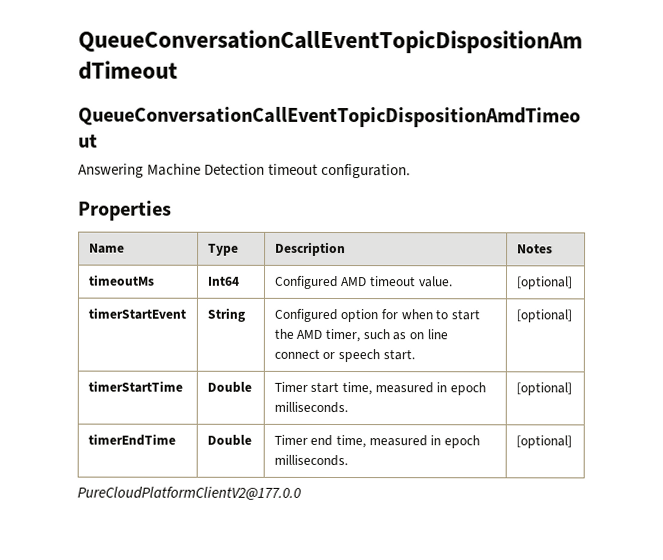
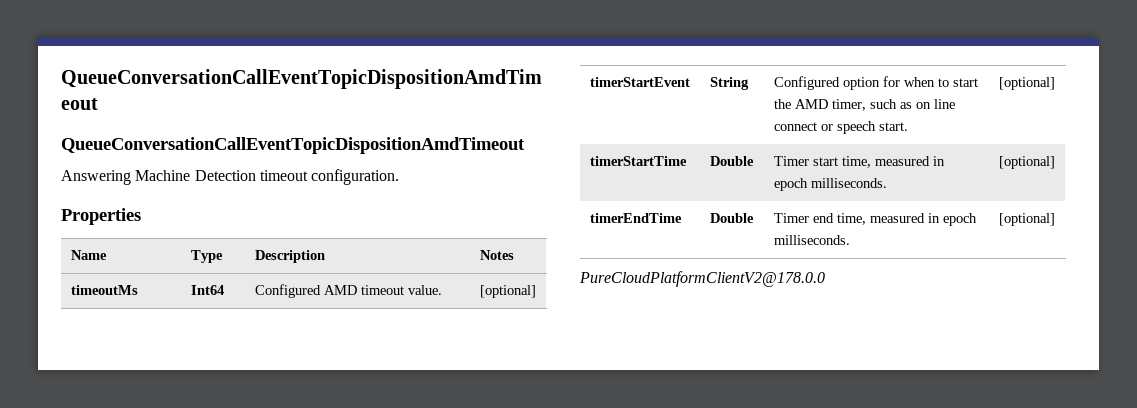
[77,486,301,500] PureCloudPlatformClientV2@177.0.0 -> [579,271,825,287] PureCloudPlatformClientV2@178.0.0

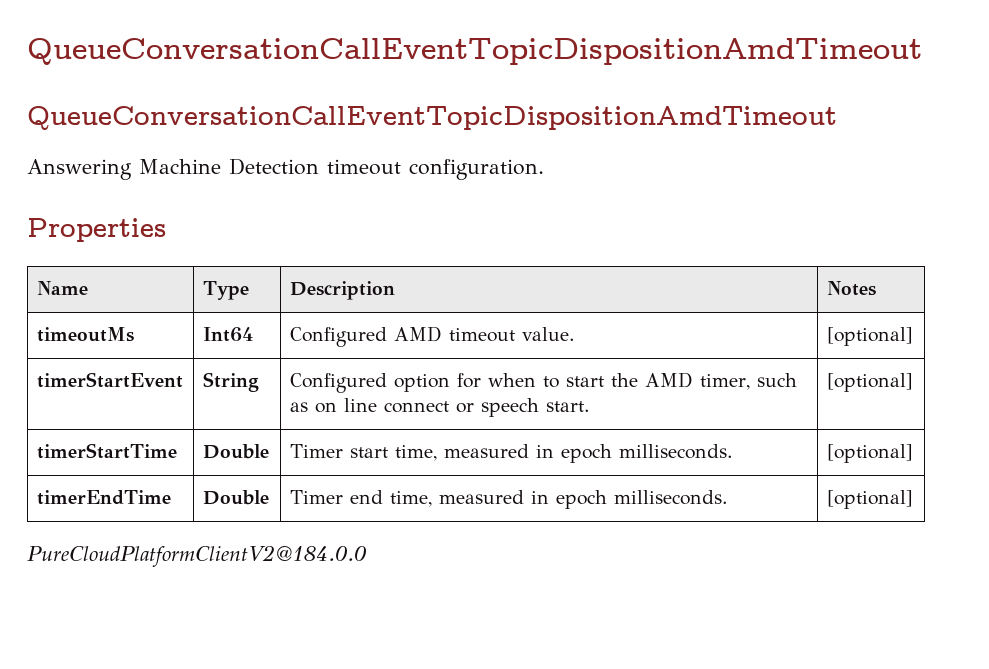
[579,271,825,287] PureCloudPlatformClientV2@178.0.0 -> [27,545,367,567] PureCloudPlatformClientV2@184.0.0

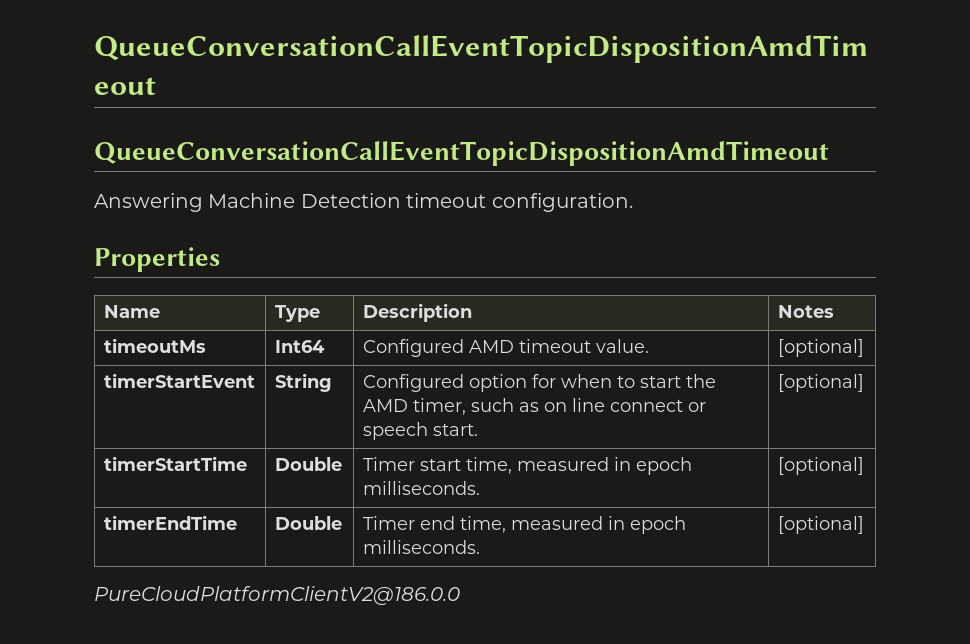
[27,545,367,567] PureCloudPlatformClientV2@184.0.0 -> [94,586,460,605] PureCloudPlatformClientV2@186.0.0

